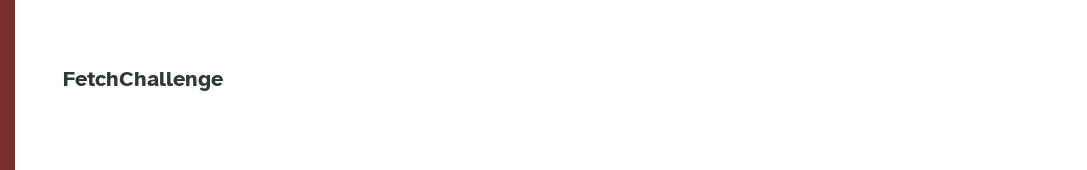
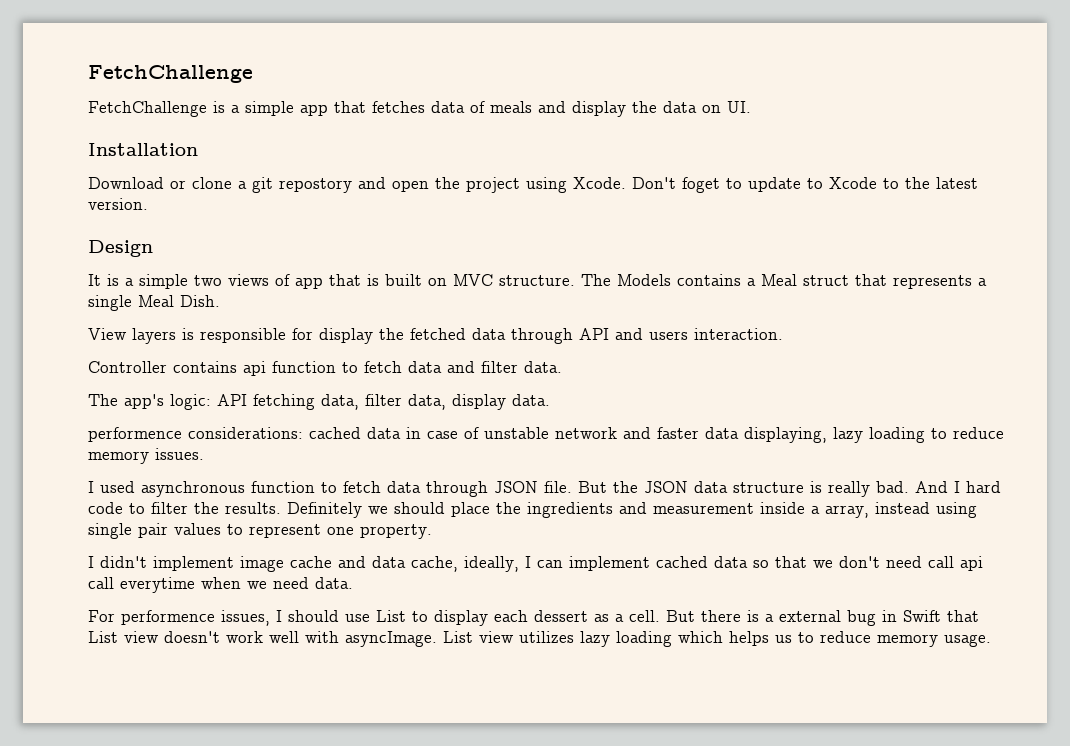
[63,72,224,91] FetchChallenge -> [88,65,253,83] [88,101,751,117] [88,143,198,156] [88,177,978,193] [88,198,148,210] [88,240,153,257] [88,274,987,289] [88,295,220,311] [88,328,783,344] [88,361,562,376] [88,394,550,410] [88,427,1004,443] [88,448,204,464] [88,481,1001,497] [88,502,977,518] [88,523,432,539] [88,556,983,572] [88,577,353,593] [88,610,979,626] [88,631,991,647] FetchChallenge // FetchChallenge is a simple app that fetches data of meals and display the data on UI. // Installation // Download or clone a git repostory and open the project using Xcode. Don't foget to update to Xcode to the latest version. // Design // It is a simple two views of app that is built on MVC structure. The Models contains a Meal struct that represents a single Meal Dish. // View layers is responsible for display the fetched data through API and users interaction. // Controller contains api function to fetch data and filter data. // The app's logic: API fetching data, filter data, display data. // performence considerations: cached data in case of unstable network and faster data displaying, lazy loading to reduce memory issues. // I used asynchronous function to fetch data through JSON file. But the JSON data structure is really bad. And I hard code to filter the results. Definitely we should place the ingredients and measurement inside a array, instead using single pair values to represent one property. // I didn't implement image cache and data cache, ideally, I can implement cached data so that we don't need call api call everytime when we need data. // For performence issues, I should use List to display each dessert as a cell. But there is a external bug in Swift that List view doesn't work well with asyncImage. List view utilizes lazy loading which helps us to reduce memory usage.

